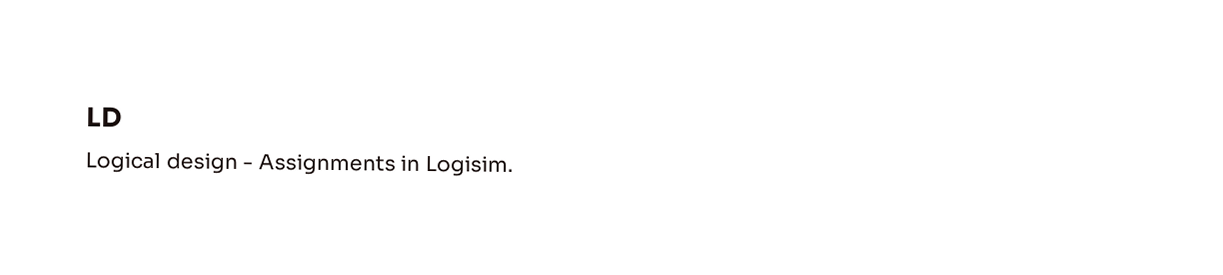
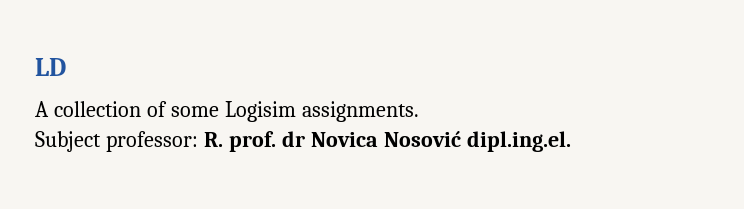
[85,151,513,177] Logical design - Assignments in Logisim. -> [35,101,419,122] [35,131,571,152] A collection of some Logisim assignments. // Subject professor: R. prof. dr Novica Nosović dipl.ing.el.

